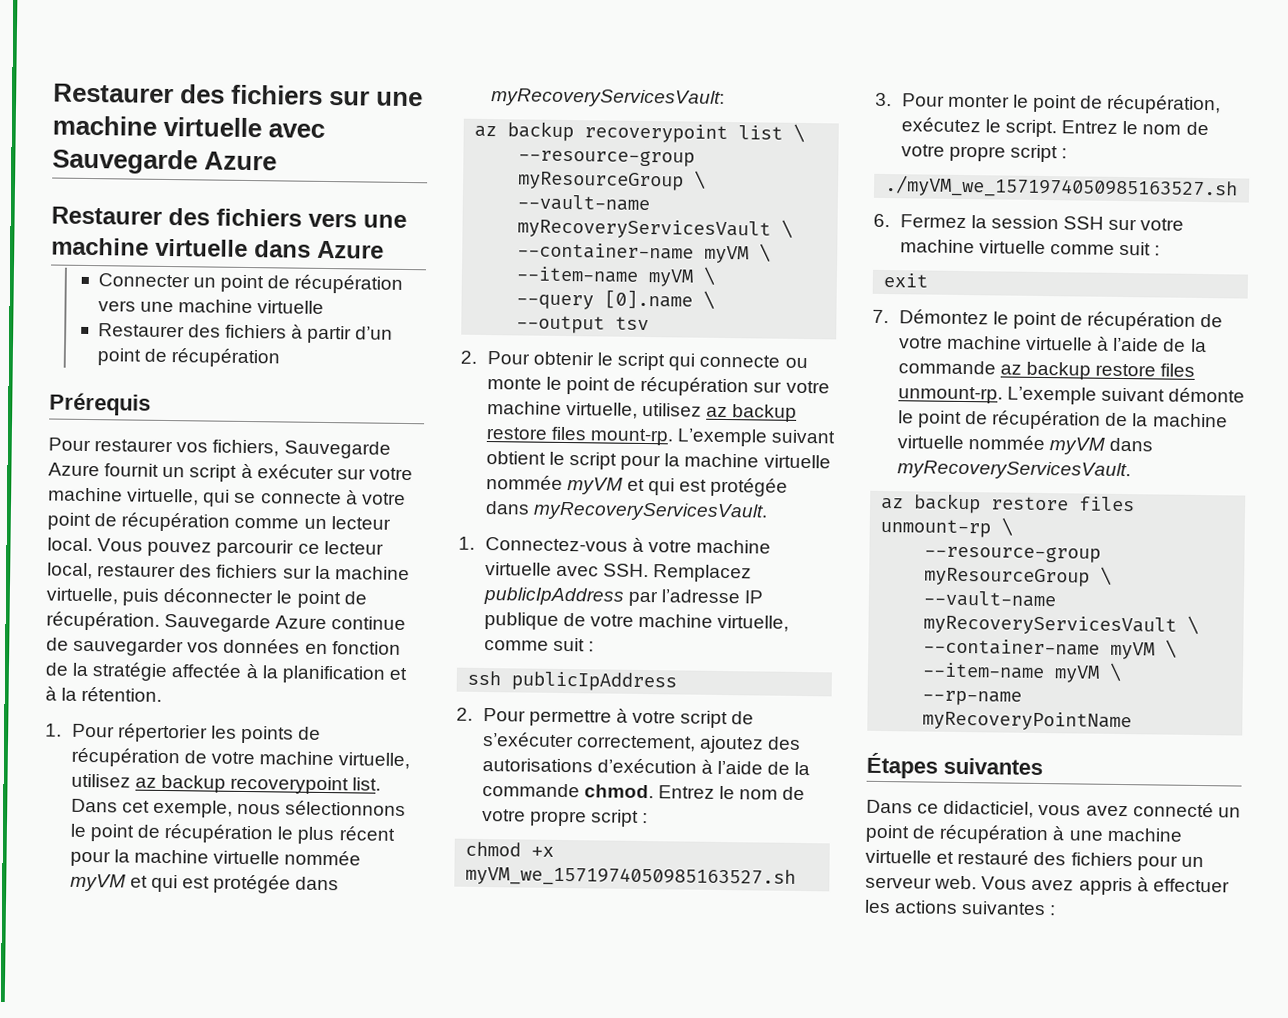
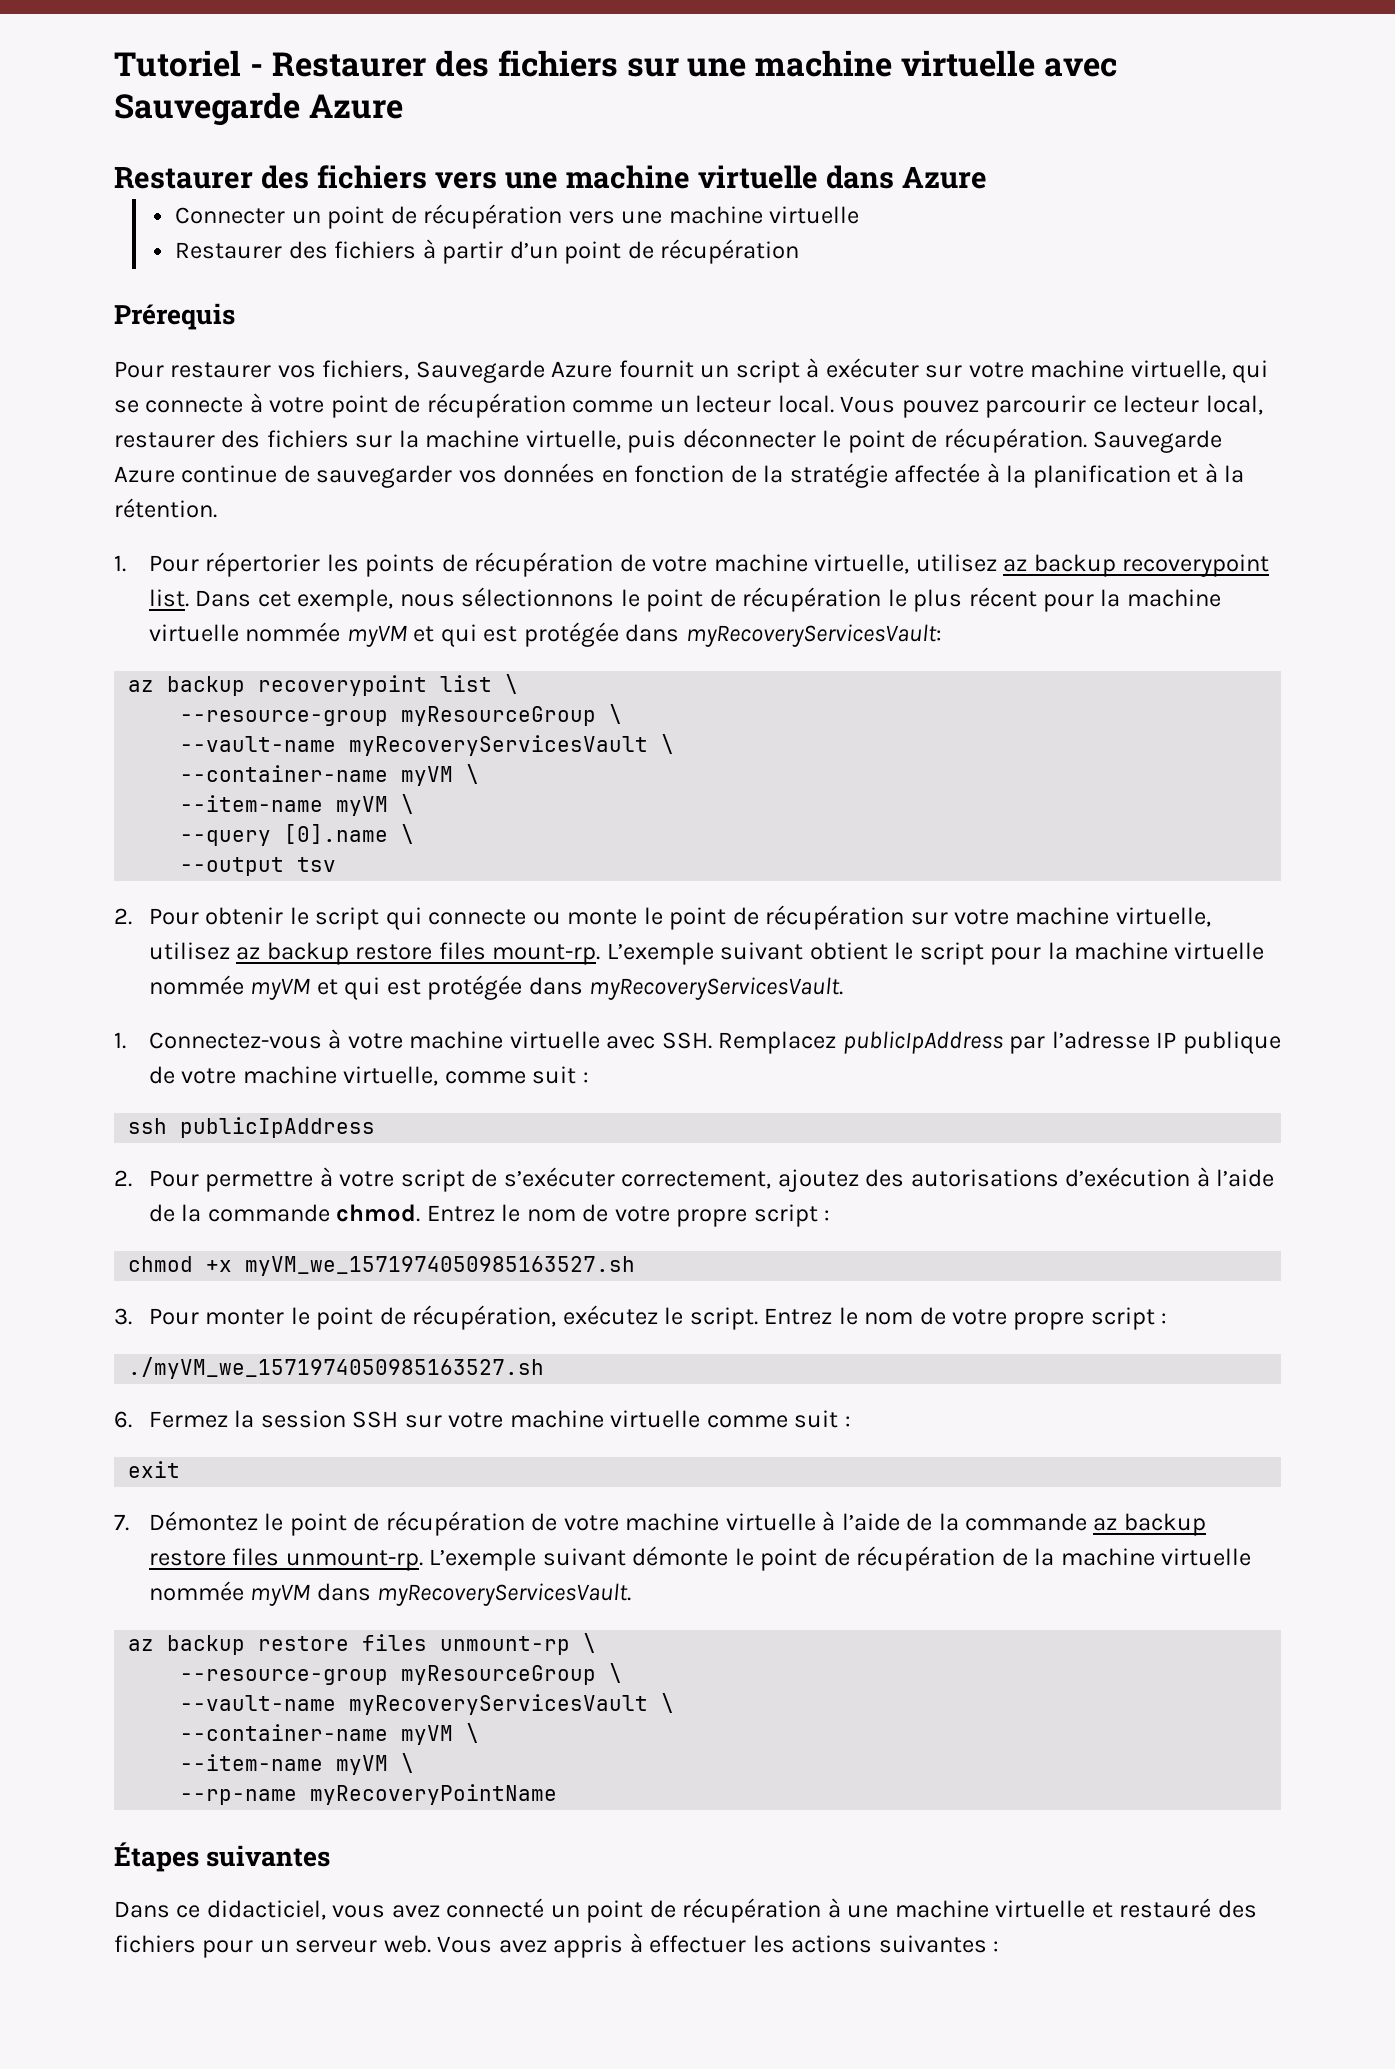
(53, 93) none -> [114,50,263,77] Tutoriel -

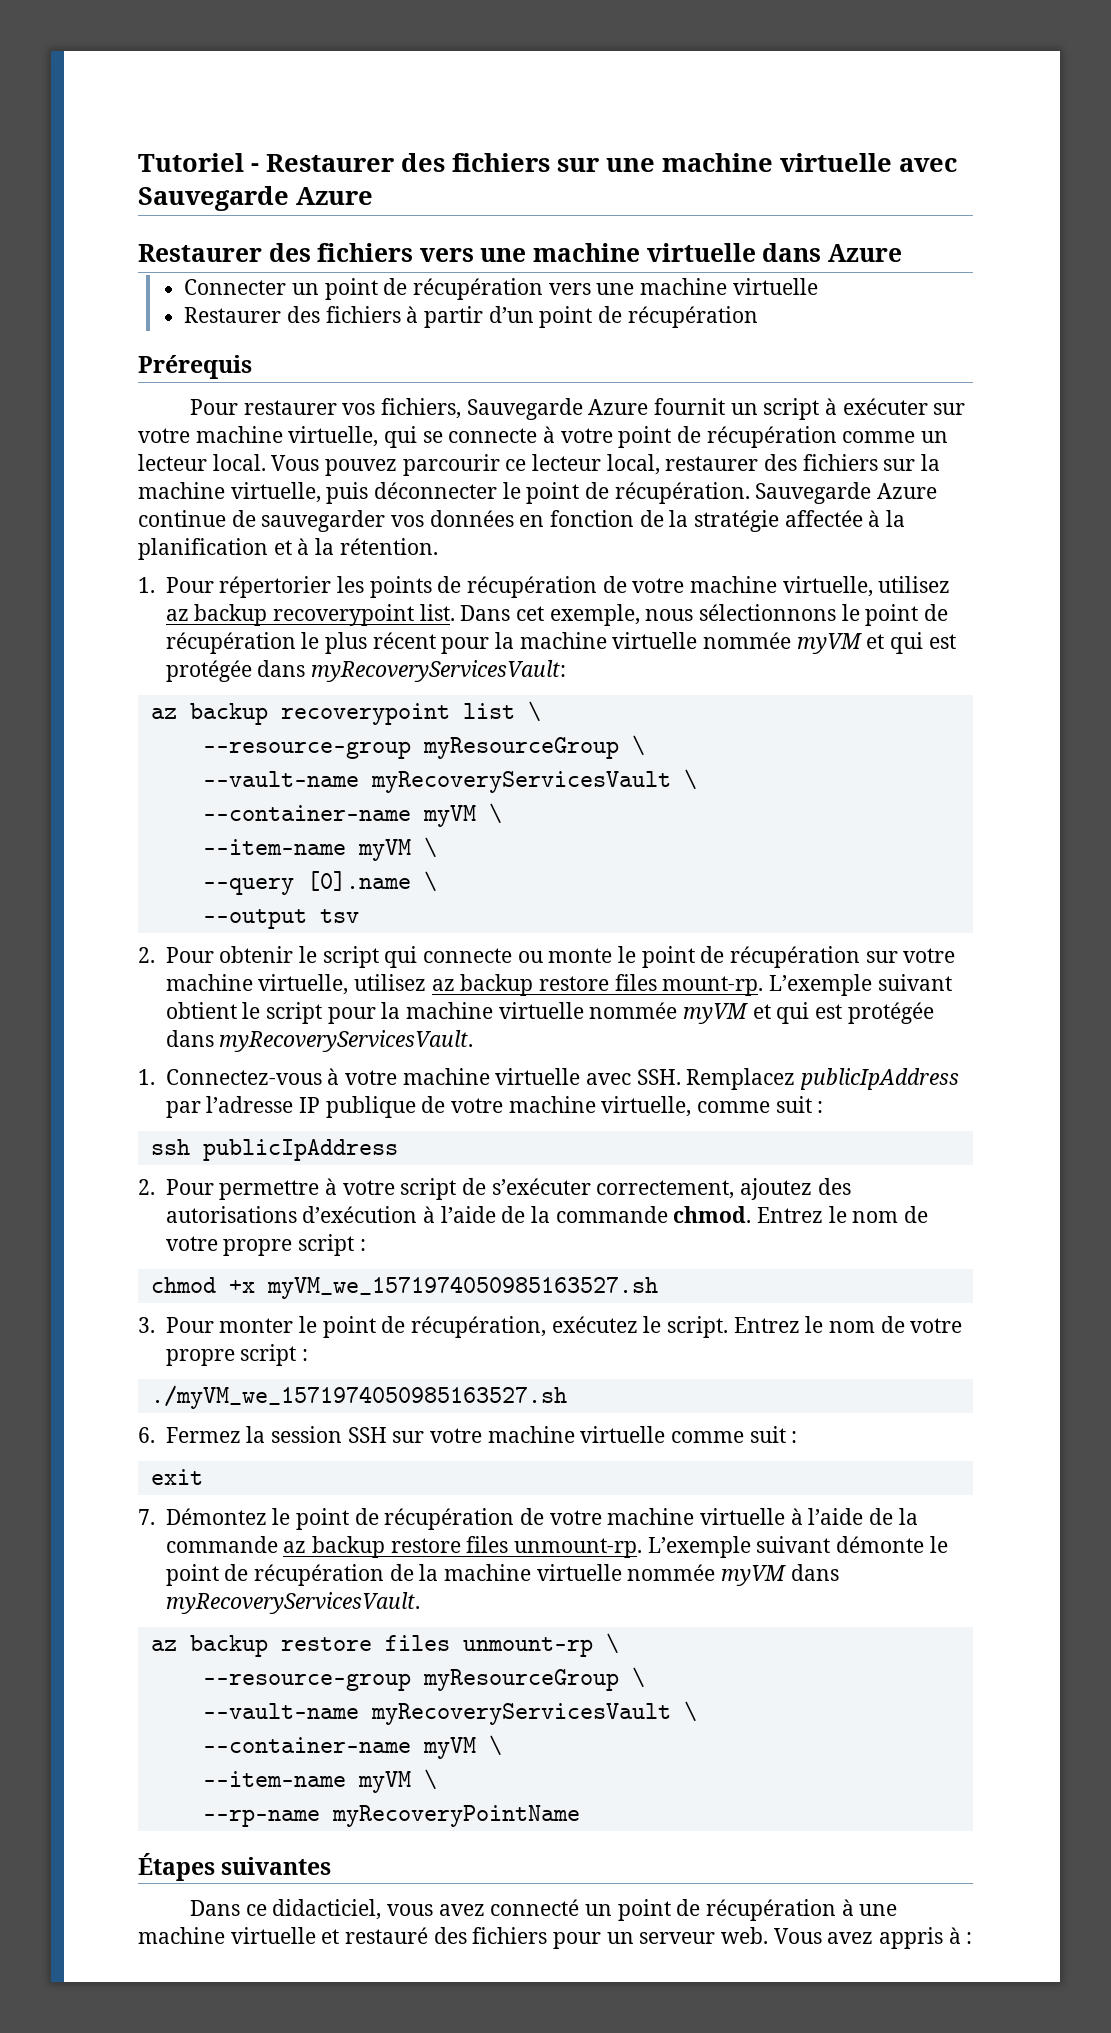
[649,1935,987,1953] effectuer les actions suivantes -> (961, 1935) none

